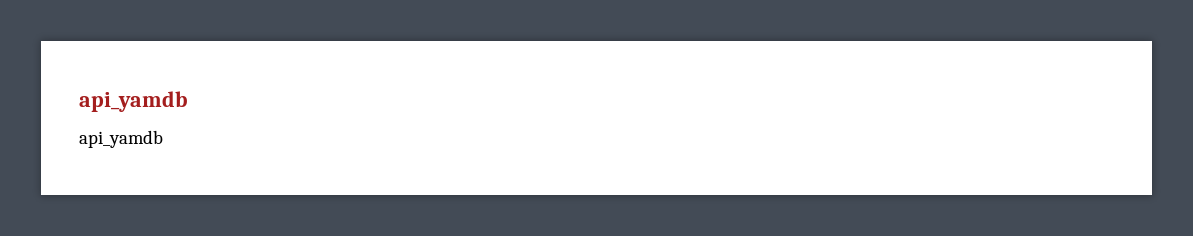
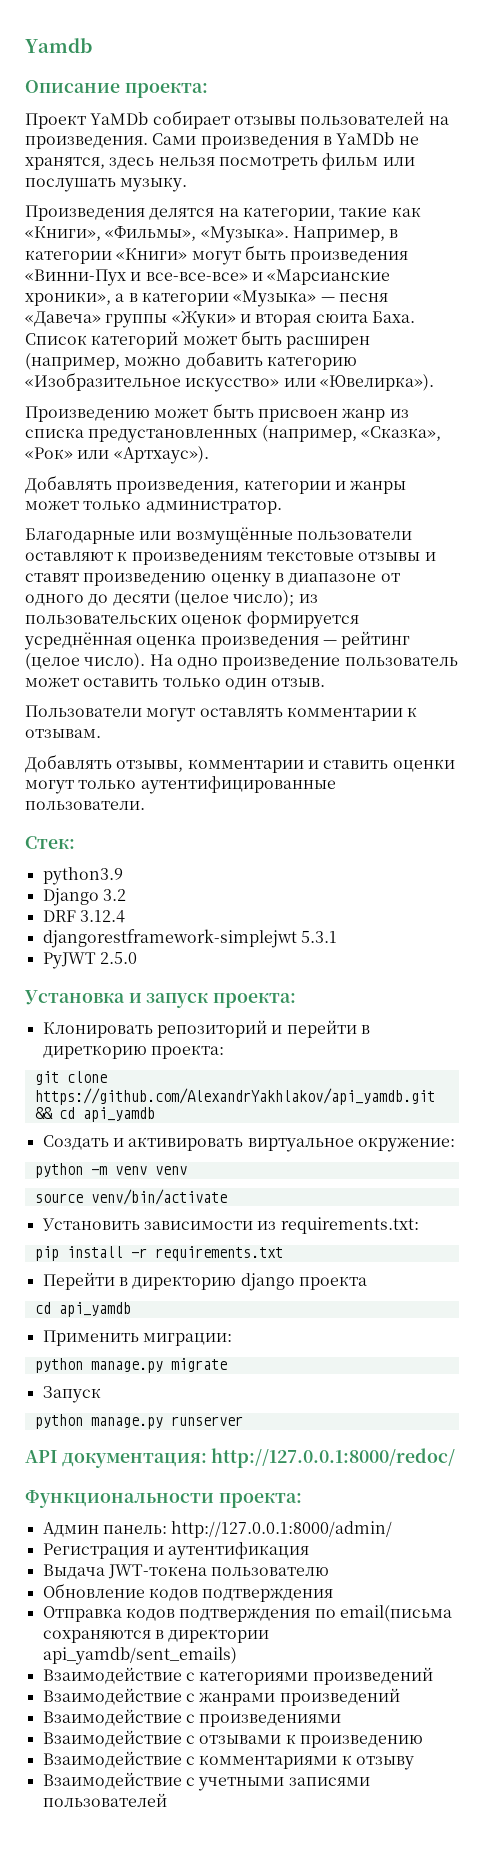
[79,91,188,112] [79,130,163,148] api_yamdb // api_yamdb -> [25,38,92,53] [25,80,208,98] [25,110,449,129] [25,132,419,149] [25,153,415,170] [25,177,188,192] [25,205,421,221] [25,226,399,243] [25,245,409,265] [25,269,391,286] [25,290,388,307] [25,311,415,328] [25,330,371,349] [25,351,357,370] [25,372,434,392] [25,403,409,422] [25,425,441,443] [25,446,209,464] [25,475,407,494] [25,500,282,514] [25,527,412,545] [25,551,436,565] [25,572,400,587] [25,590,318,607] [25,611,359,629] [24,631,411,650] [25,653,458,670] [25,677,326,690] [25,705,418,722] [25,729,101,738] [25,754,455,773] [25,776,336,794] [25,801,145,810] [25,836,75,849] [42,867,123,885] [42,888,126,906] [42,910,125,923] [42,929,337,948] [42,952,137,969] [25,990,297,1008] [42,1020,370,1038] [42,1045,224,1059] [34,1071,107,1085] [34,1088,435,1105] [34,1107,155,1122] [42,1135,455,1152] [34,1163,187,1178] [34,1189,227,1205] [41,1217,419,1234] [34,1246,283,1261] [42,1272,367,1291] [34,1302,131,1317] [42,1330,232,1346] [34,1358,227,1373] [42,1386,101,1403] [34,1414,243,1429] [25,1448,456,1468] [25,1490,302,1508] [42,1521,393,1538] [42,1542,310,1560] [42,1564,330,1579] [42,1583,334,1602] [42,1605,452,1622] [42,1629,270,1643] [42,1647,237,1665] [42,1667,433,1685] [42,1688,400,1706] [42,1709,342,1727] [42,1730,423,1748] [42,1751,414,1770] [42,1772,370,1791] [42,1793,167,1807] Yamdb // Описание проекта: // Проект YaMDb собирает отзывы пользователей на произведения. Сами произведения в YaMDb не хранятся, здесь нельзя посмотреть фильм или послушать музыку. // Произведения делятся на категории, такие как «Книги», «Фильмы», «Музыка». Например, в категории «Книги» могут быть произведения «Винни-Пух и все-все-все» и «Марсианские хроники», а в категории «Музыка» — песня «Давеча» группы «Жуки» и вторая сюита Баха. Список категорий может быть расширен (например, можно добавить категорию «Изобразительное искусство» или «Ювелирка»). // Произведению может быть присвоен жанр из списка предустановленных (например, «Сказка», «Рок» или «Артхаус»). // Добавлять произведения, категории и жанры может только администратор. // Благодарные или возмущённые пользователи оставляют к произведениям текстовые отзывы и ставят произведению оценку в диапазоне от одного до десяти (целое число); из пользовательских оценок формируется усреднённая оценка произведения — рейтинг (целое число). На одно произведение пользователь может оставить только один отзыв. // Пользователи могут оставлять комментарии к отзывам. // Добавлять отзывы, комментарии и ставить оценки могут только аутентифицированные пользователи. // Стек: // python3.9 // Django 3.2 // DRF 3.12.4 // djangorestframework-simplejwt 5.3.1 // PyJWT 2.5.0 // Установка и запуск проекта: // Клонировать репозиторий и перейти в диреткорию проекта: // git clone https://github.com/AlexandrYakhlakov/api_yamdb.git && cd api_yamdb // Cоздать и активировать виртуальное окружение: // python -m venv venv // source venv/bin/activate // Установить зависимости из requirements.txt: // pip install -r requirements.txt // Перейти в директорию django проекта // cd api_yamdb // Применить миграции: // python manage.py migrate // Запуск // python manage.py runserver // API документация: http://127.0.0.1:8000/redoc/ // Функциональности проекта: // Админ панель: http://127.0.0.1:8000/admin/ // Регистрация и аутентификация // Выдача JWT-токена пользователю // Обновление кодов подтверждения // Отправка кодов подтверждения по email(письма сохраняются в директории api_yamdb/sent_emails) // Взаимодействие с категориями произведений // Взаимодействие с жанрами произведений // Взаимодействие с произведениями // Взаимодействие с отзывами к произведению // Взаимодействие с комментариями к отзыву // Взаимодействие с учетными записями пользователей

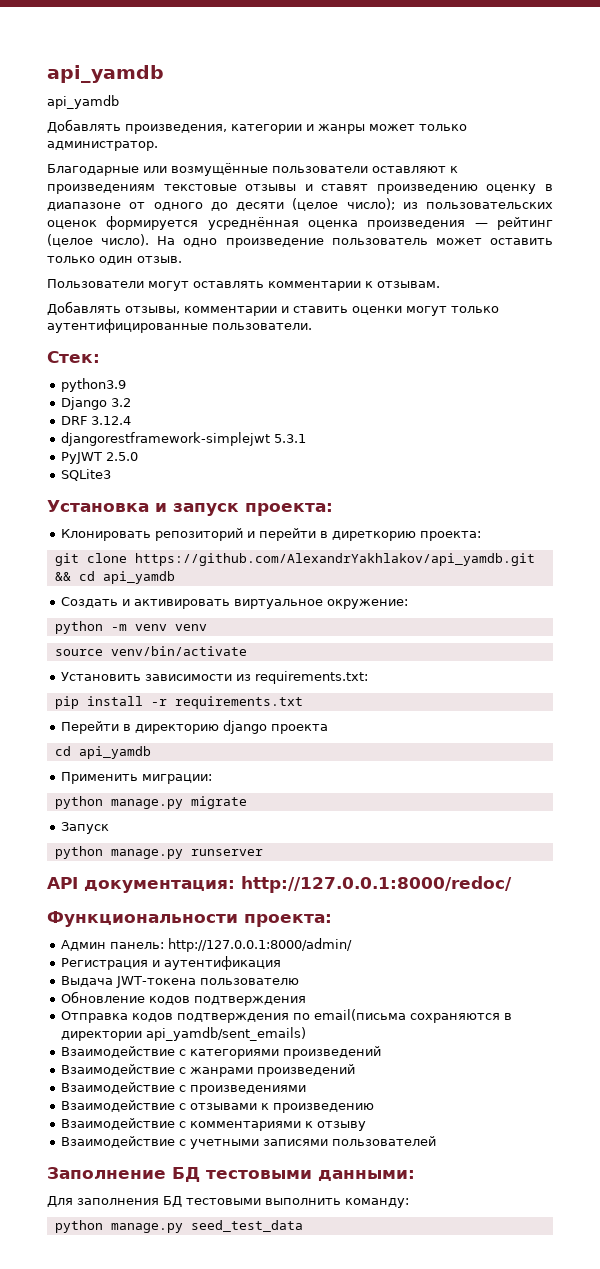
[25,38,92,53] [25,80,208,98] [25,110,449,129] [25,132,419,149] [25,153,415,170] [25,177,188,192] [25,205,421,221] [25,226,399,243] [25,245,409,265] [25,269,391,286] [25,290,388,307] [25,311,415,328] [25,330,371,349] [25,351,357,370] [25,372,434,392] [25,403,409,422] [25,425,441,443] [25,446,209,464] Yamdb // Описание проекта: // Проект YaMDb собирает отзывы пользователей на произведения. Сами произведения в YaMDb не хранятся, здесь нельзя посмотреть фильм или послушать музыку. // Произведения делятся на категории, такие как «Книги», «Фильмы», «Музыка». Например, в категории «Книги» могут быть произведения «Винни-Пух и все-все-все» и «Марсианские хроники», а в категории «Музыка» — песня «Давеча» группы «Жуки» и вторая сюита Баха. Список категорий может быть расширен (например, можно добавить категорию «Изобразительное искусство» или «Ювелирка»). // Произведению может быть присвоен жанр из списка предустановленных (например, «Сказка», «Рок» или «Артхаус»). -> [47,65,164,83] [47,95,119,109] api_yamdb // api_yamdb
(137, 958) none -> [61,469,112,481] // SQLite3
(167, 1800) none -> [47,1167,415,1182] [47,1196,409,1208] [54,1220,303,1233] // Заполнение БД тестовыми данными: // Для заполнения БД тестовыми выполнить команду: // python manage.py seed_test_data

